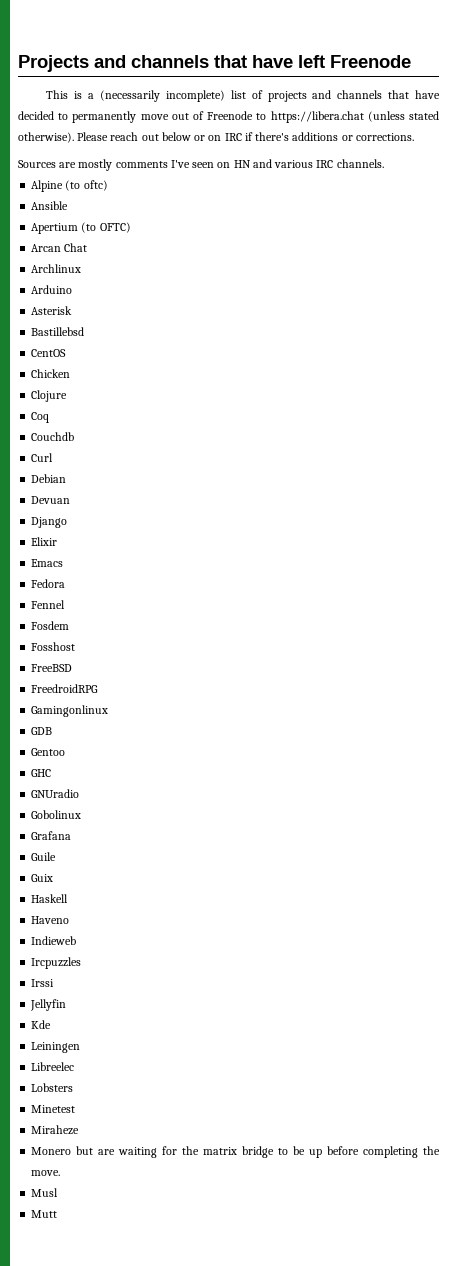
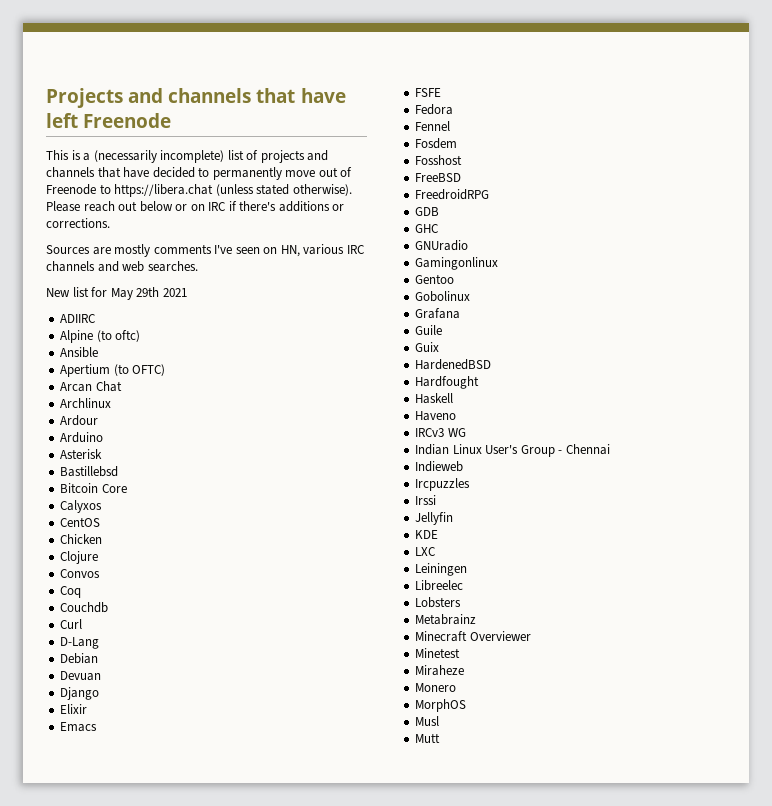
[233,159,384,168] HN and various IRC channels. -> [280,244,364,257] [46,261,198,272] [46,287,187,300] [60,314,96,323] HN, various IRC channels and web searches. // New list for May 29th 2021 // ADIIRC
(82, 268) none -> [60,415,99,426] // Ardour
(85, 331) none -> [60,483,127,493] [60,500,103,513] // Bitcoin Core // Calyxos
(68, 396) none -> [60,569,101,578] // Convos
(54, 457) none -> [60,637,100,649] // D-Lang
(64, 563) none -> [415,88,442,97] // FSFE
[31,705,109,717] // Gamingonlinux -> (490, 194) none
[31,748,66,756] // Gentoo -> (440, 211) none
(80, 793) none -> [415,257,499,270] [415,274,455,284] // Gamingonlinux // Gentoo
(54, 878) none -> [415,359,492,370] [415,376,480,389] // HardenedBSD // Hardfought
(70, 920) none -> [415,428,466,437] [415,444,610,457] // IRCv3 WG // Indian Linux User's Group - Chennai
[31,1020,52,1029] Kde -> [415,530,439,539] [415,547,436,556] KDE // LXC
(74, 1087) none -> [415,614,477,625] [415,631,531,642] // Metabrainz // Minecraft Overviewer
[76,1146,440,1158] [31,1170,61,1176] but are waiting for the matrix bridge to be up before completing the move. -> [415,699,467,712] // MorphOS

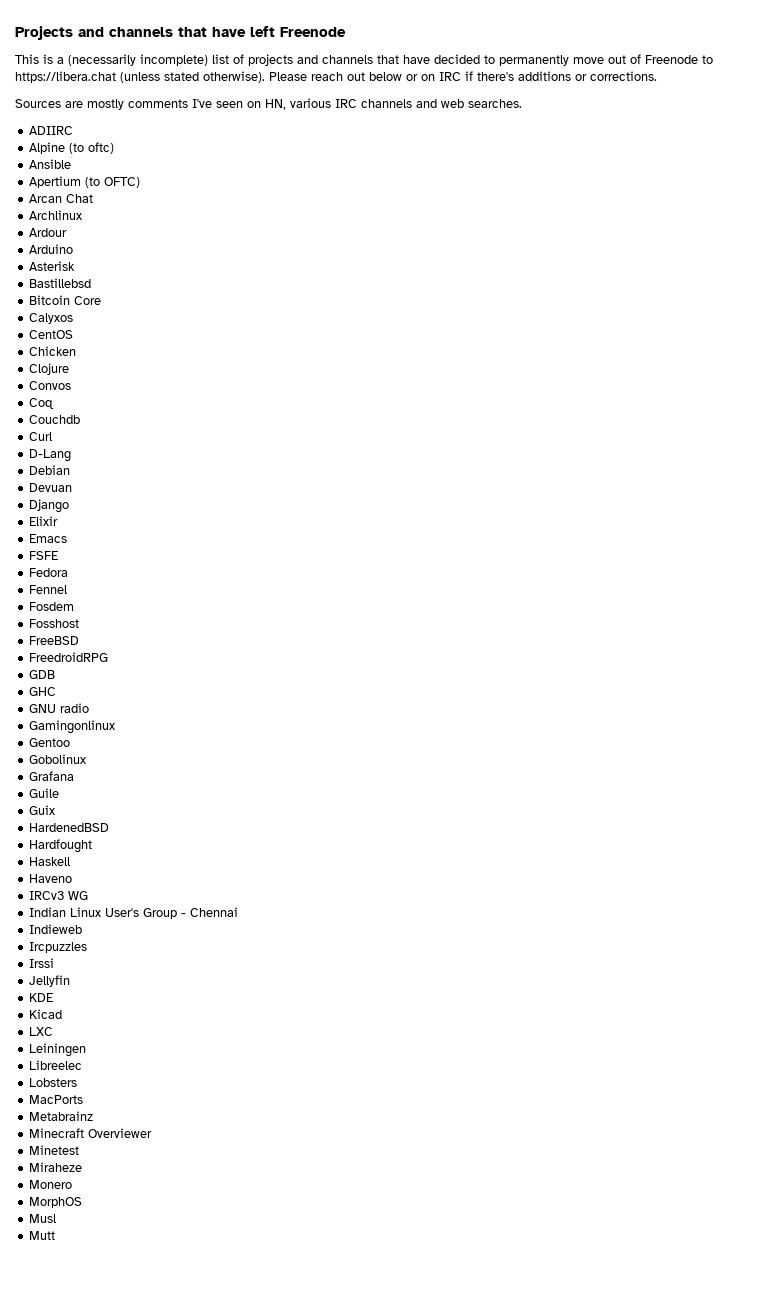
[46,287,187,300] // New list for May 29th 2021 -> (522, 103) none
[415,240,469,251] GNUradio -> [28,703,89,713] GNU radio
(439, 534) none -> [28,1009,62,1019] // Kicad
(462, 602) none -> [28,1095,83,1104] // MacPorts

